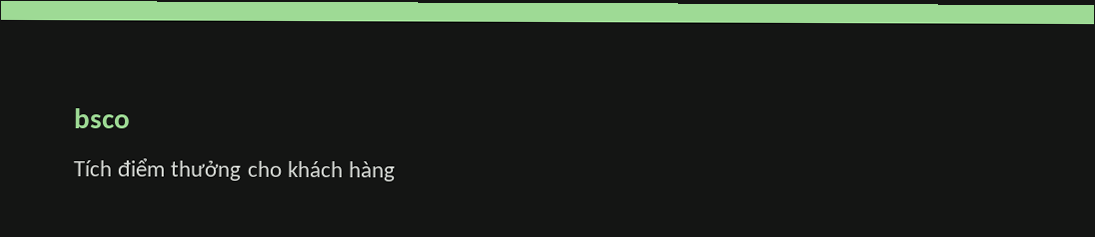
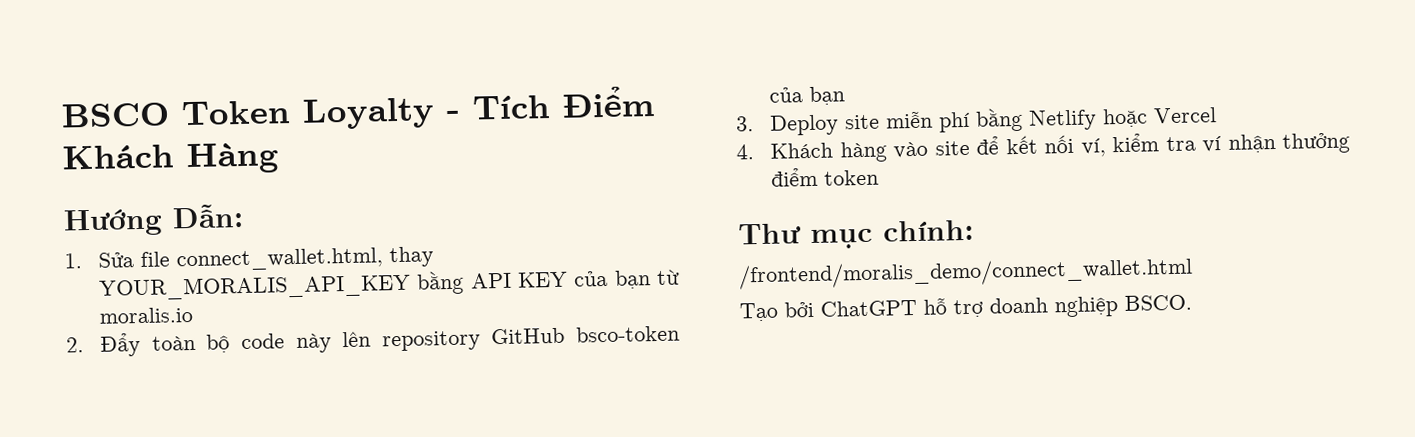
[73,108,131,129] [73,158,396,182] bsco // Tích điểm thưởng cho khách hàng -> [61,86,656,130] [62,141,280,175] [63,204,244,237] [64,246,435,272] [99,269,680,301] [99,306,194,324] [66,325,681,357] [769,86,846,105] [736,107,1218,136] [736,132,1350,163] [771,167,880,187] [738,219,974,250] [738,256,1193,290] [739,294,1192,322] BSCO Token Loyalty - Tích Điểm Khách Hàng // Hướng Dẫn: // 1. Sửa file connect_wallet.html, thay YOUR_MORALIS_API_KEY bằng API KEY của bạn từ moralis.io // 2. Đẩy toàn bộ code này lên repository GitHub bsco-token của bạn // 3. Deploy site miễn phí bằng Netlify hoặc Vercel // 4. Khách hàng vào site để kết nối ví, kiểm tra ví nhận thưởng điểm token // Thư mục chính: // /frontend/moralis_demo/connect_wallet.html // Tạo bởi ChatGPT hỗ trợ doanh nghiệp BSCO.

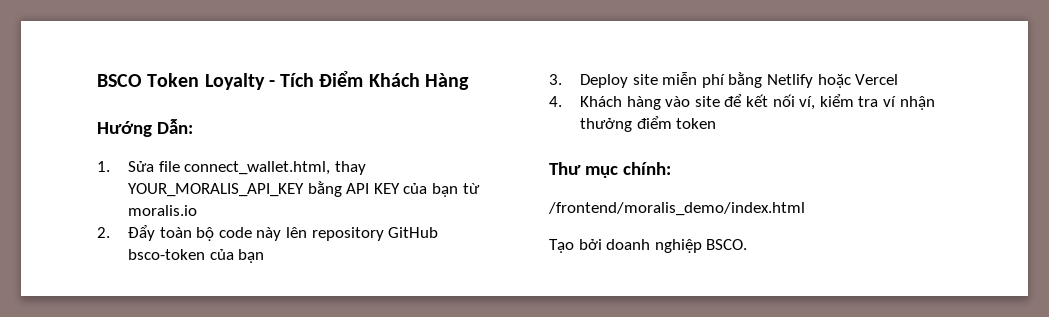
[738,256,1193,290] /frontend/moralis_demo/connect_wallet.html -> [548,202,805,216] /frontend/moralis_demo/index.html
[820,298,983,318] ChatGPT hỗ trợ -> (602, 244) none

